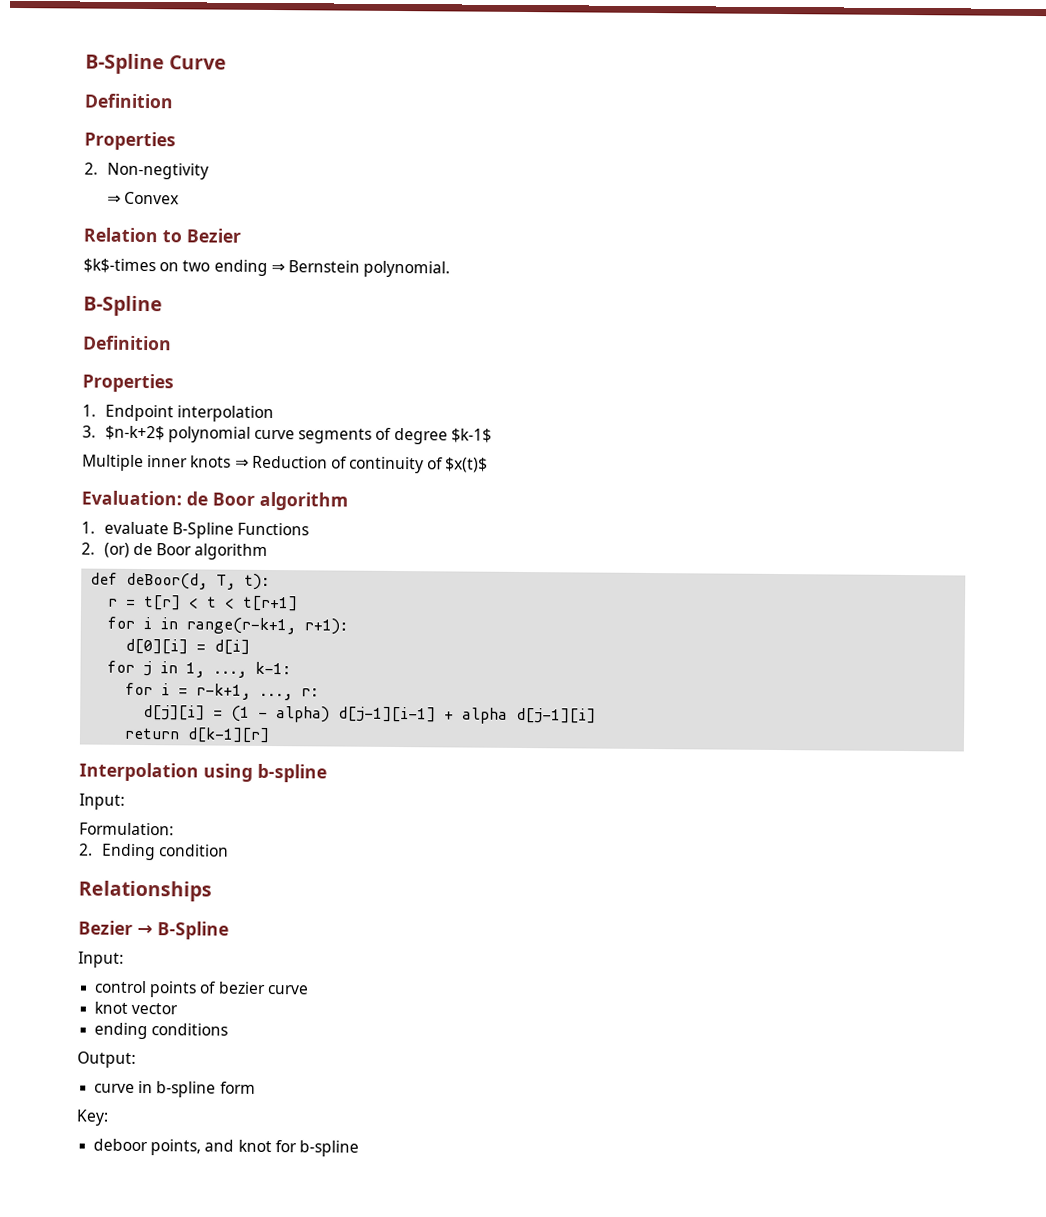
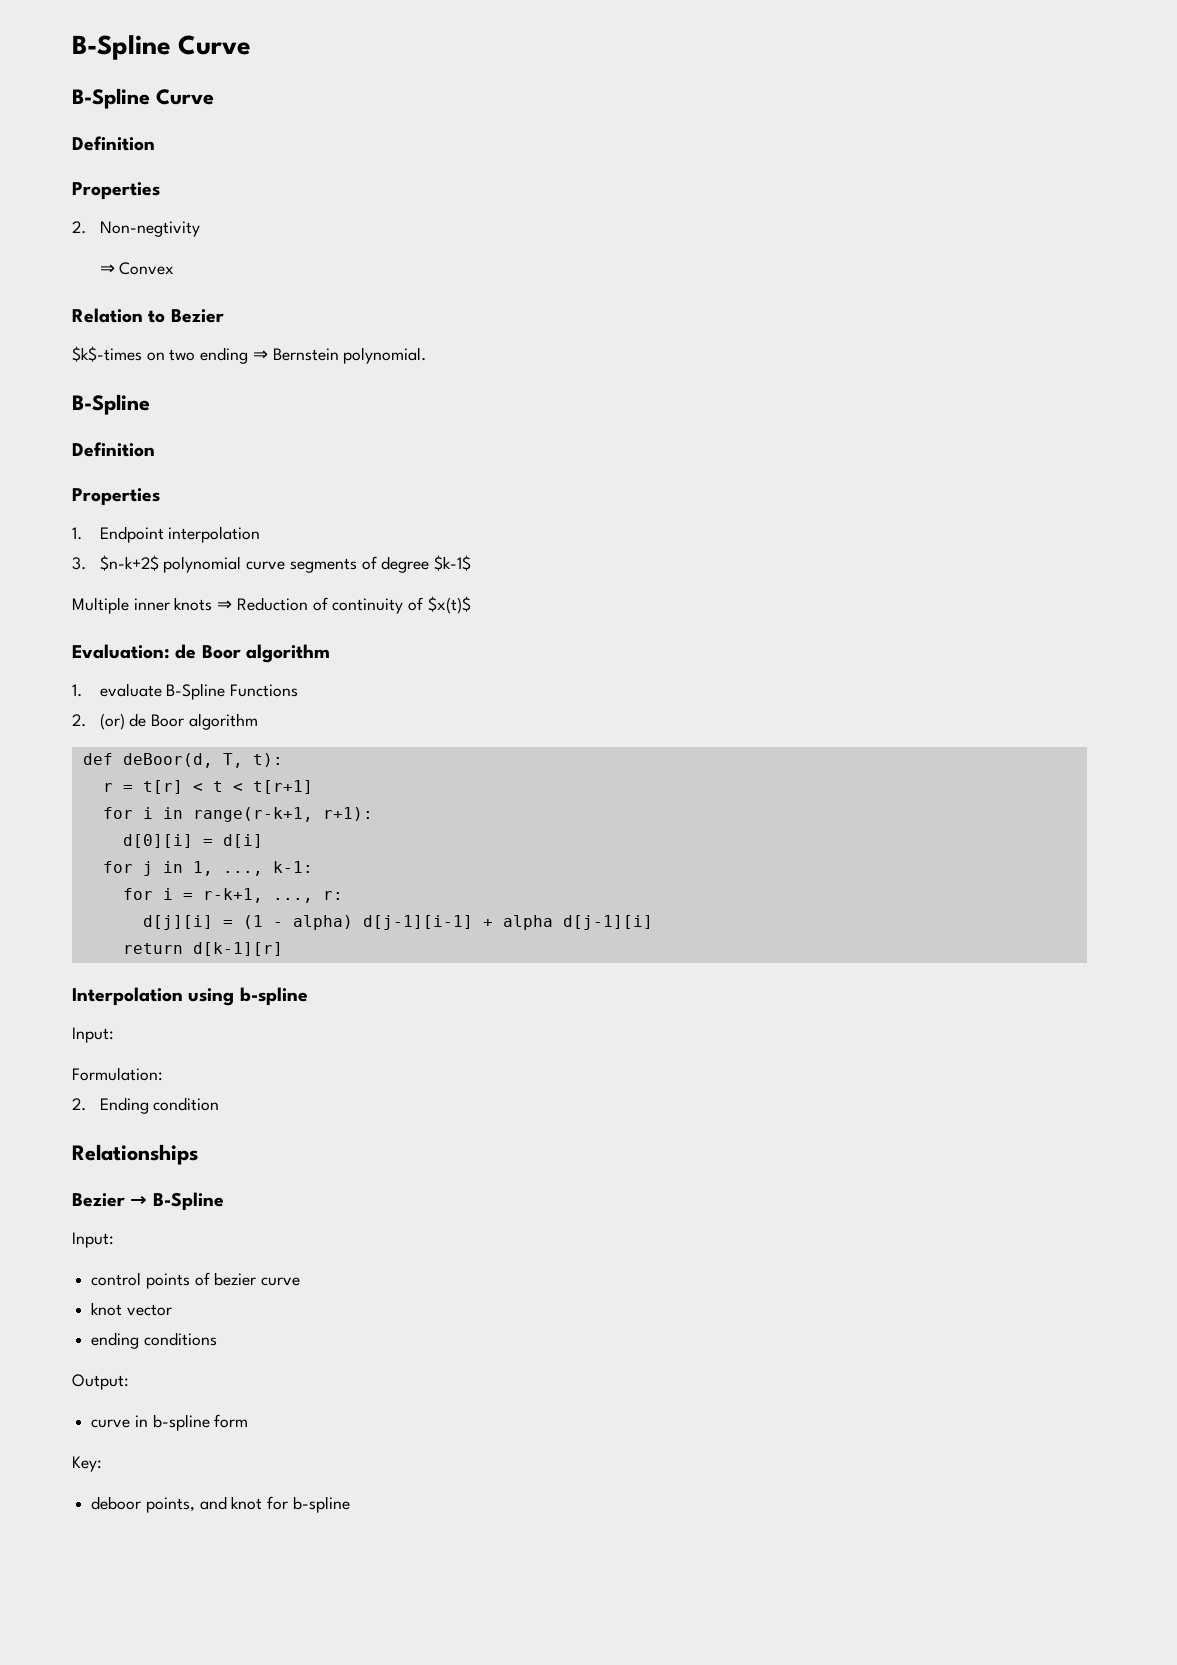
[85,53,228,75] B-Spline Curve -> [72,35,252,60] [72,88,214,109] B-Spline Curve // B-Spline Curve

